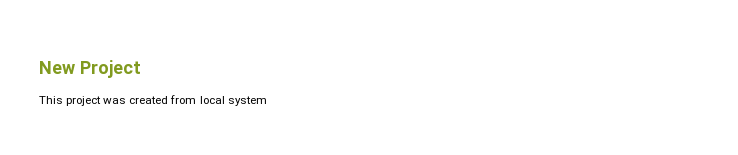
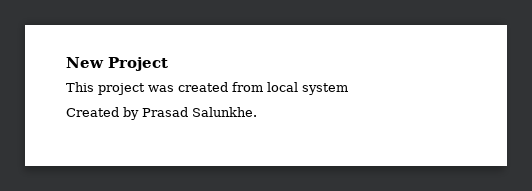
(267, 101) none -> [66,107,257,120] // Created by Prasad Salunkhe.

